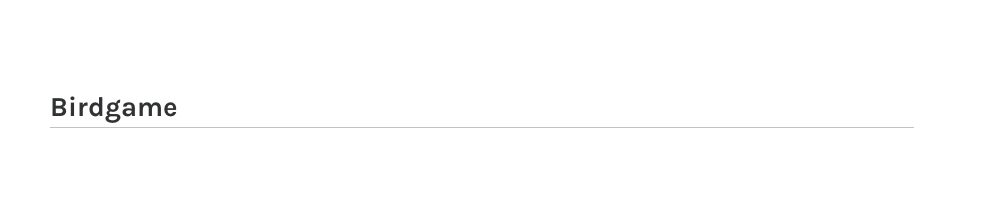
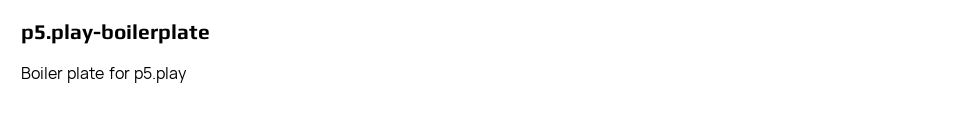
[50,96,178,123] Birdgame -> [21,24,210,44] [21,67,187,83] p5.play-boilerplate // Boiler plate for p5.play

